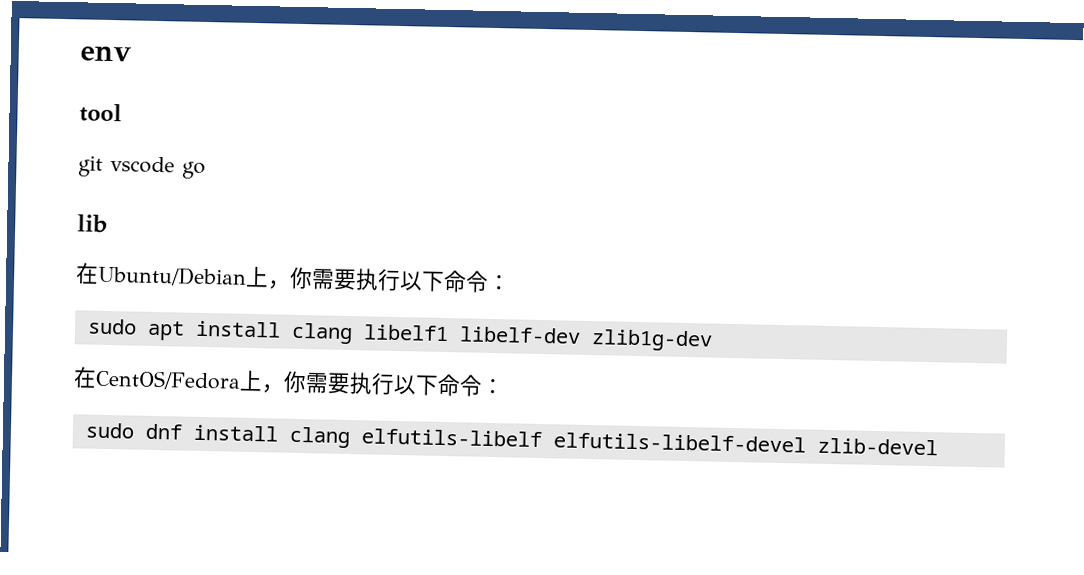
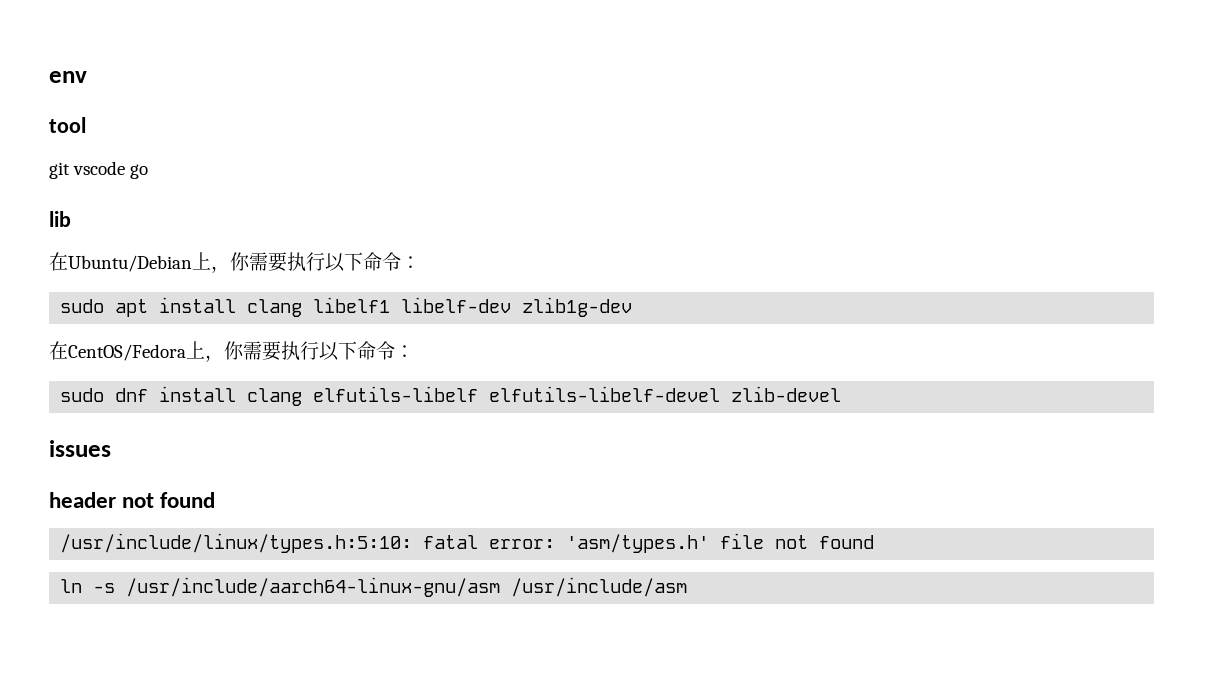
(938, 446) none -> [49,440,111,457] [49,492,216,508] [60,533,875,553] [60,577,688,597] // issues // header not found // /usr/include/linux/types.h:5:10: fatal error: 'asm/types.h' file not found // ln -s /usr/include/aarch64-linux-gnu/asm /usr/include/asm

